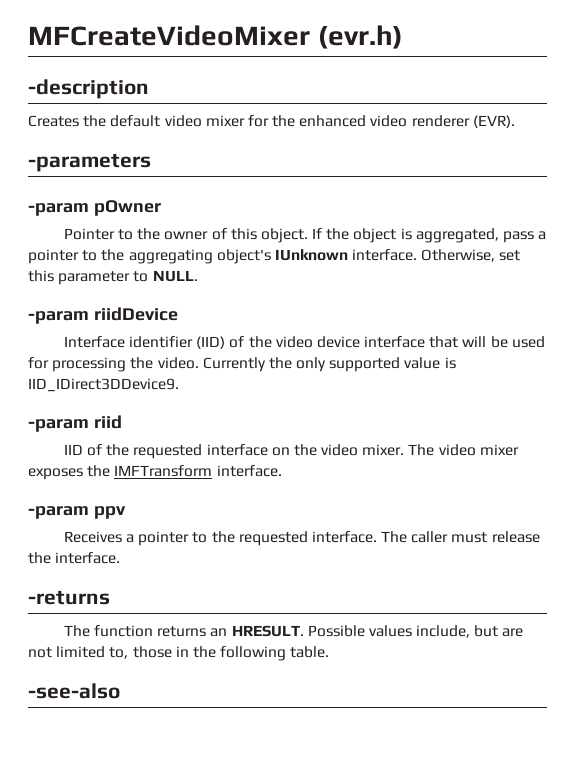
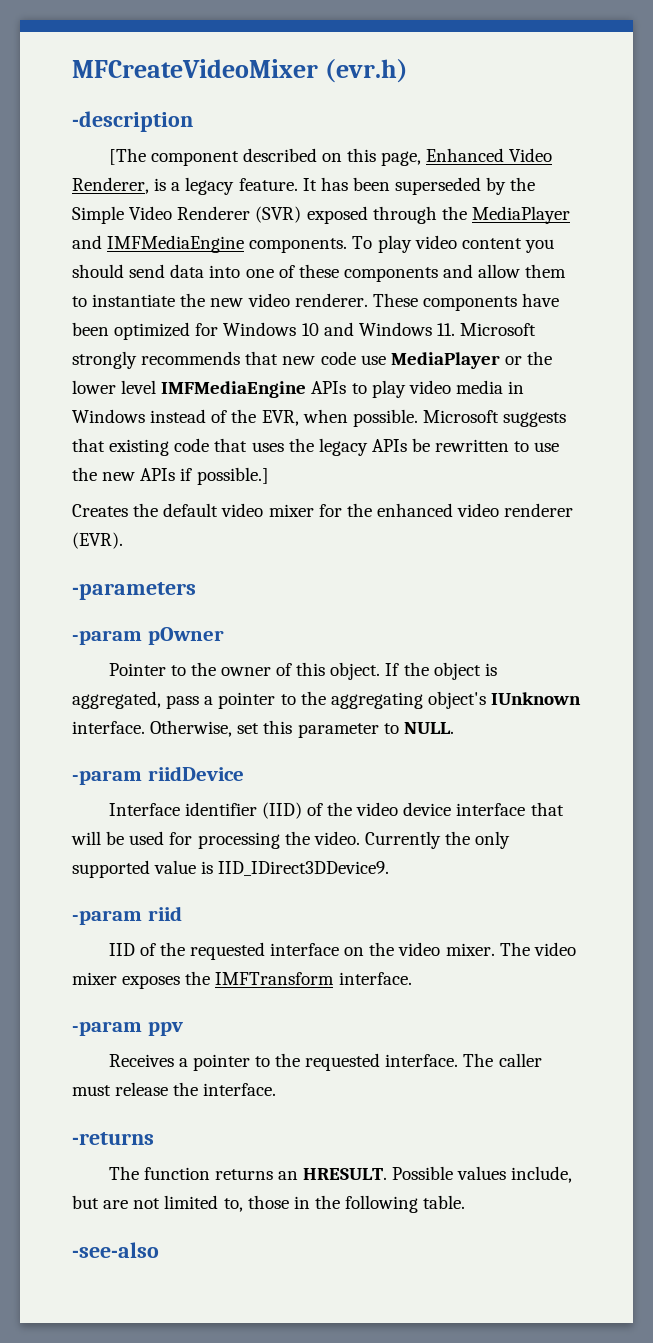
(149, 89) none -> [108,148,553,166] [72,177,536,195] [72,206,570,224] [72,235,554,253] [72,264,567,282] [72,293,560,311] [72,322,537,340] [72,351,553,369] [72,380,525,398] [72,409,567,427] [72,438,560,456] [72,467,269,485] // [The component described on this page, Enhanced Video Renderer, is a legacy feature. It has been superseded by the Simple Video Renderer (SVR) exposed through the MediaPlayer and IMFMediaEngine components. To play video content you should send data into one of these components and allow them to instantiate the new video renderer. These components have been optimized for Windows 10 and Windows 11. Microsoft strongly recommends that new code use MediaPlayer or the lower level IMFMediaEngine APIs to play video media in Windows instead of the EVR, when possible. Microsoft suggests that existing code that uses the legacy APIs be rewritten to use the new APIs if possible.]

